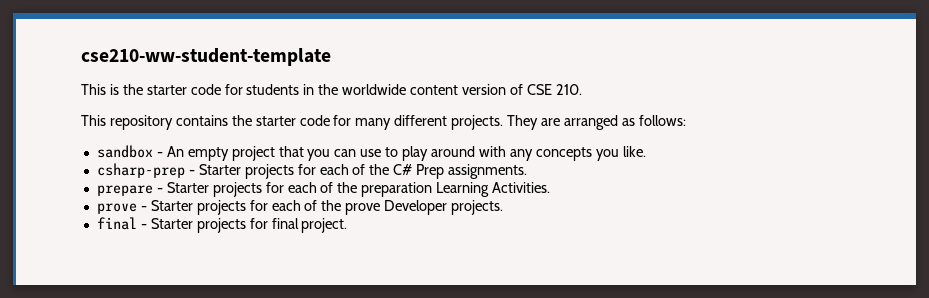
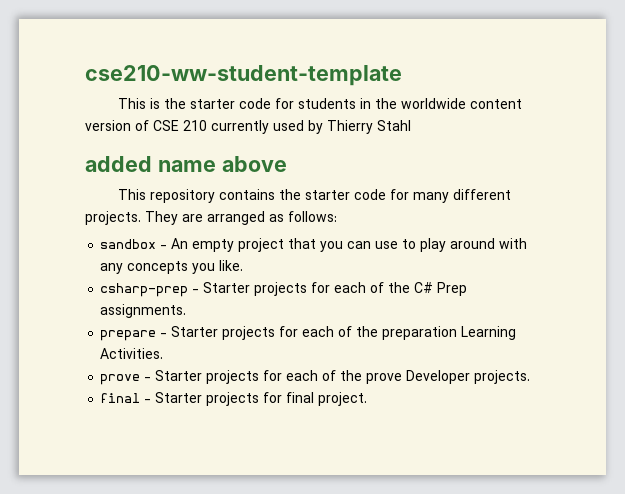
[555,84,582,95] 210. -> [183,120,411,134] [85,156,287,172] 210 currently used by Thierry Stahl // added name above

